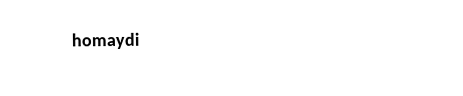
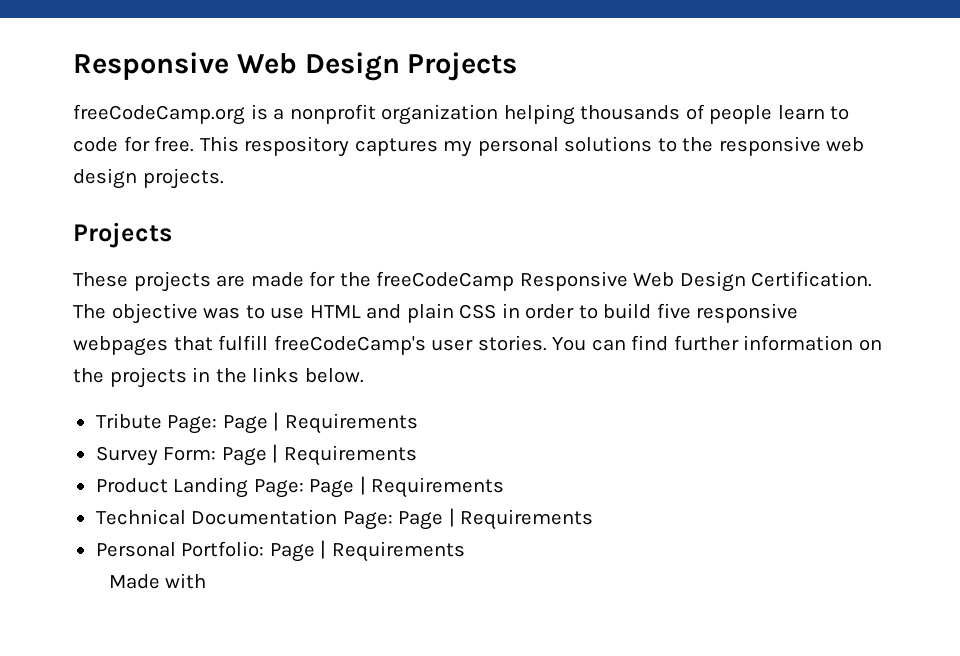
[71,32,140,50] homaydi -> [73,52,518,81] [73,104,850,125] [73,136,865,157] [73,168,224,189] [73,222,172,248] [73,271,873,292] [73,303,799,324] [73,335,882,356] [73,367,364,388] [95,412,418,434] [95,444,417,466] [95,476,505,498] [95,508,594,530] [95,540,465,562] [108,573,207,589] Responsive Web Design Projects // freeCodeCamp.org is a nonprofit organization helping thousands of people learn to code for free. This respository captures my personal solutions to the responsive web design projects. // Projects // These projects are made for the freeCodeCamp Responsive Web Design Certification. The objective was to use HTML and plain CSS in order to build five responsive webpages that fulfill freeCodeCamp's user stories. You can find further information on the projects in the links below. // Tribute Page: Page | Requirements // Survey Form: Page | Requirements // Product Landing Page: Page | Requirements // Technical Documentation Page: Page | Requirements // Personal Portfolio: Page | Requirements // Made with

